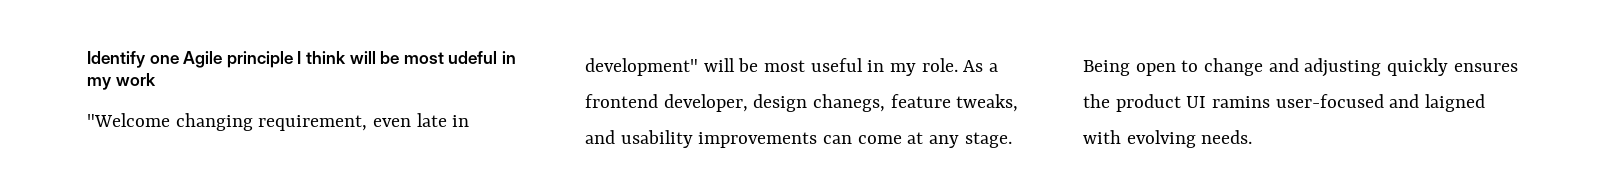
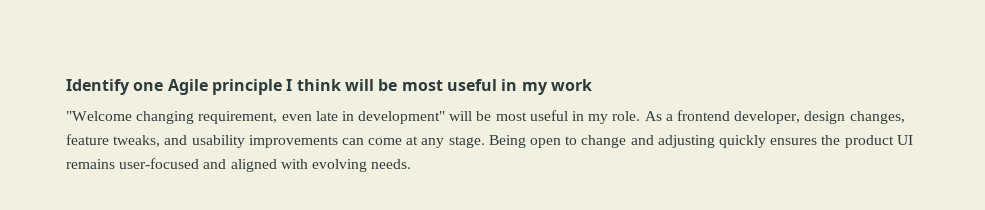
[448,51,498,64] udeful -> [446,79,497,91] useful
[813,94,886,112] chanegs, -> [849,111,905,124] changes,
[1212,96,1271,108] ramins -> [66,159,115,169] remains
[1425,94,1486,112] laigned -> [230,159,277,172] aligned

